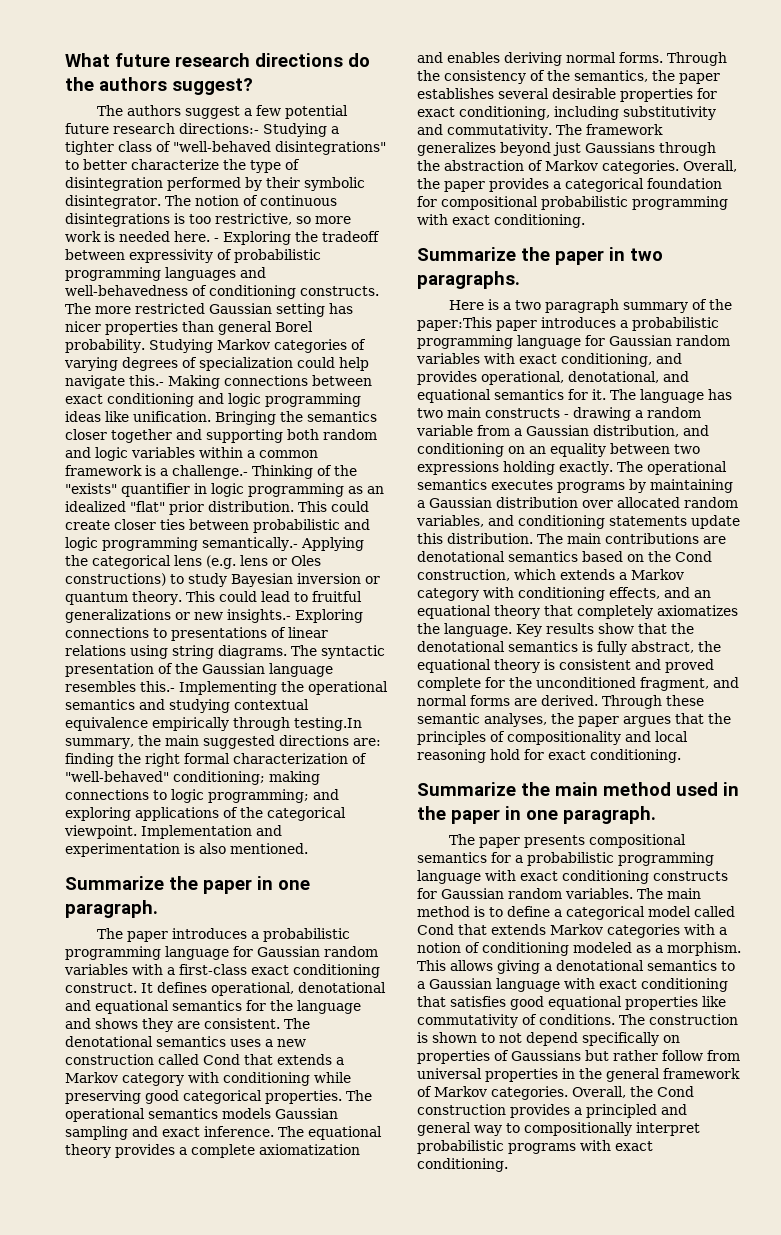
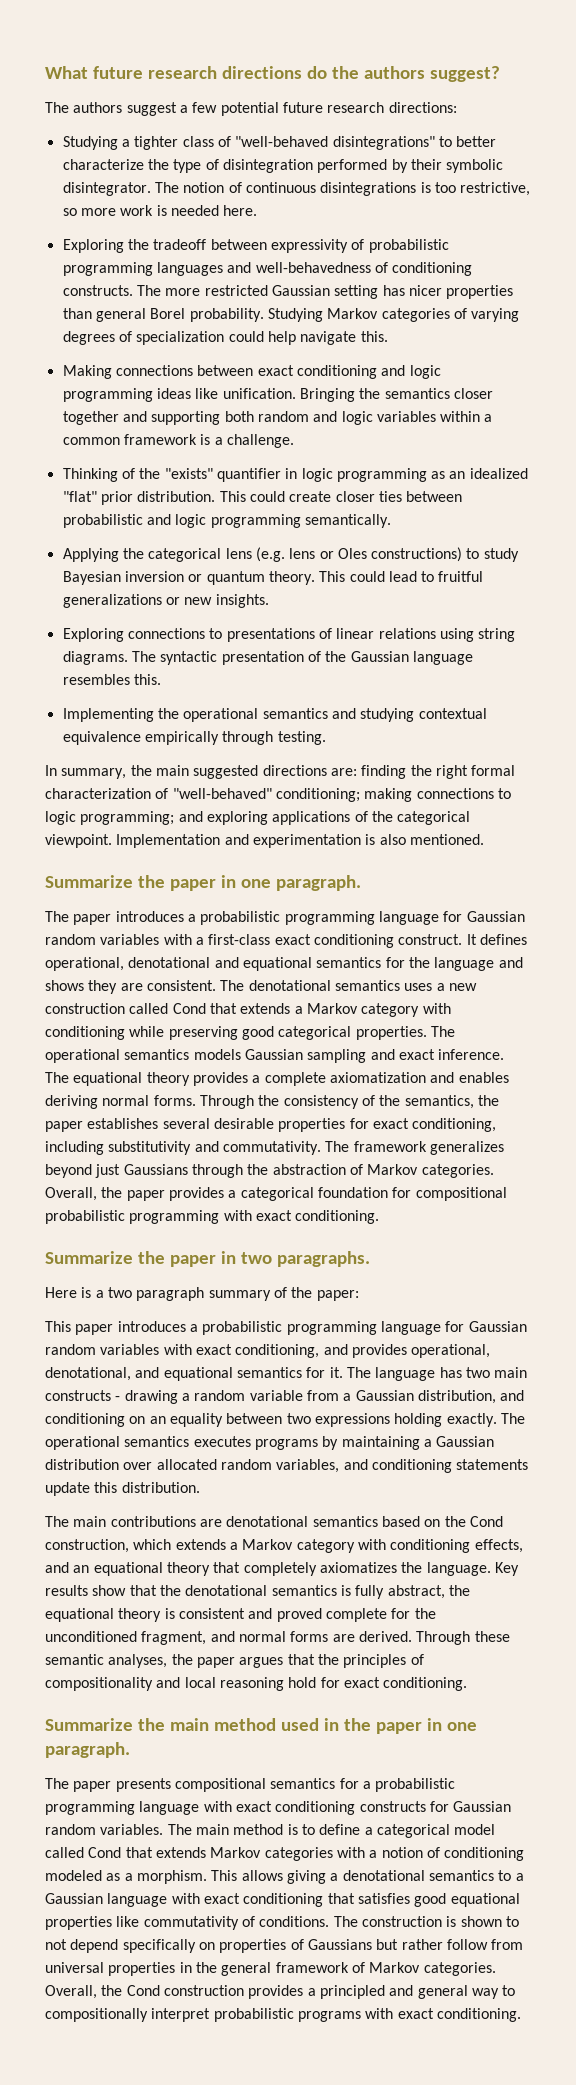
[179,123,259,134] directions:- -> [388,102,457,113] directions: //
[214,238,219,242] - -> (258, 210) //
[129,375,164,386] this.- -> [360,331,388,342] this. //
[172,465,248,479] challenge.- -> [226,434,294,448] challenge. //
[202,537,298,551] semantically.- -> [304,514,391,528] semantically. //
[227,609,291,623] insights.- -> [215,594,269,608] insights. //
[140,681,175,692] this.- -> [133,674,161,685] this. //
[294,717,362,731] testing.In -> [277,731,326,745] [45,765,57,776] testing. // In
[417,317,492,331] paper:This -> [316,1290,359,1301] [45,1321,71,1332] paper: // This
(533, 538) none -> (200, 1487) //

